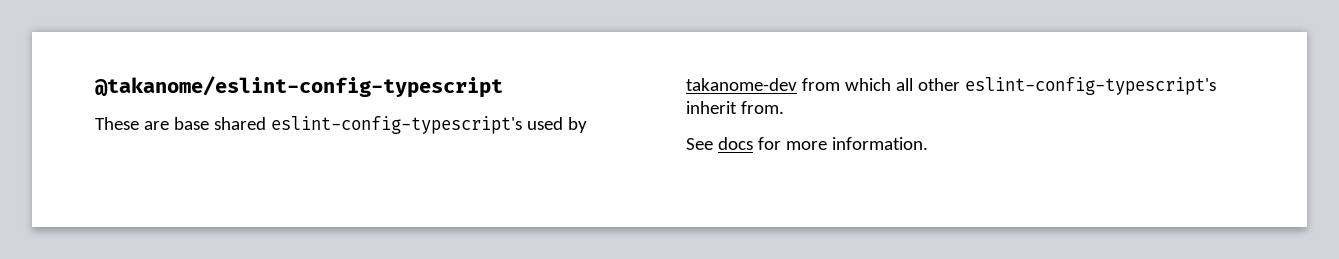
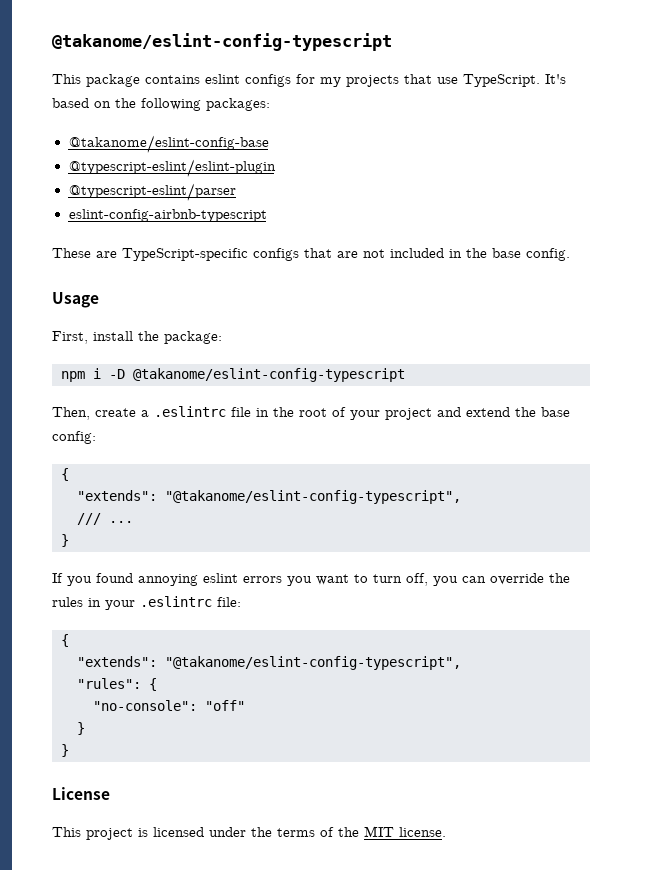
[94,76,503,98] [95,116,587,134] [686,77,1216,95] [686,101,784,114] [686,137,928,150] @takanome/eslint-config-typescript // These are base shared eslint-config-typescript's used by takanome-dev from which all other eslint-config-typescript's inherit from. // See docs for more information. -> [52,33,392,51] [52,74,566,87] [52,98,270,111] [68,135,269,153] [68,159,276,177] [68,183,236,201] [68,209,267,222] [52,248,570,261] [52,292,99,308] [52,331,222,344] [61,368,405,382] [52,406,570,420] [52,431,96,444] [61,468,69,481] [77,490,461,504] [77,513,133,525] [61,534,69,547] [52,573,570,586] [52,596,241,610] [61,634,69,647] [77,656,461,670] [77,678,157,691] [93,700,245,711] [77,722,85,735] [61,744,69,757] [52,787,110,800] [52,826,446,840] @takanome/eslint-config-typescript // This package contains eslint configs for my projects that use TypeScript. It's based on the following packages: // @takanome/eslint-config-base // @typescript-eslint/eslint-plugin // @typescript-eslint/parser // eslint-config-airbnb-typescript // These are TypeScript-specific configs that are not included in the base config. // Usage // First, install the package: // npm i -D @takanome/eslint-config-typescript // Then, create a .eslintrc file in the root of your project and extend the base config: // { // "extends": "@takanome/eslint-config-typescript", // /// ... // } // If you found annoying eslint errors you want to turn off, you can override the rules in your .eslintrc file: // { // "extends": "@takanome/eslint-config-typescript", // "rules": { // "no-console": "off" // } // } // License // This project is licensed under the terms of the MIT license.

